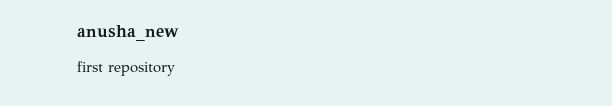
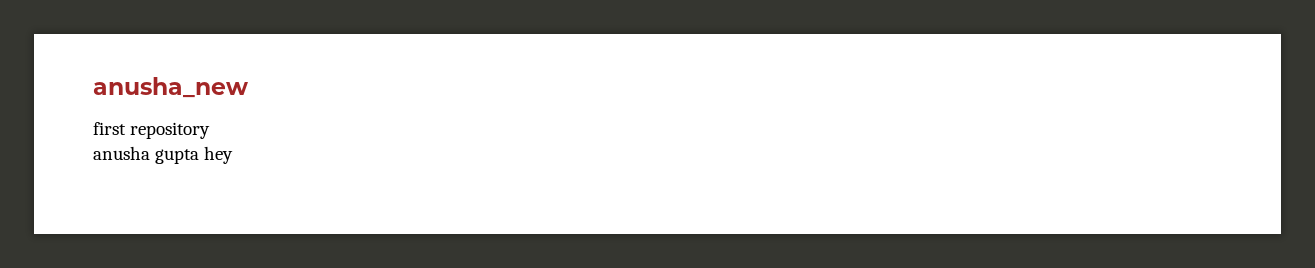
(175, 69) none -> [93,146,234,164] // anusha gupta hey

